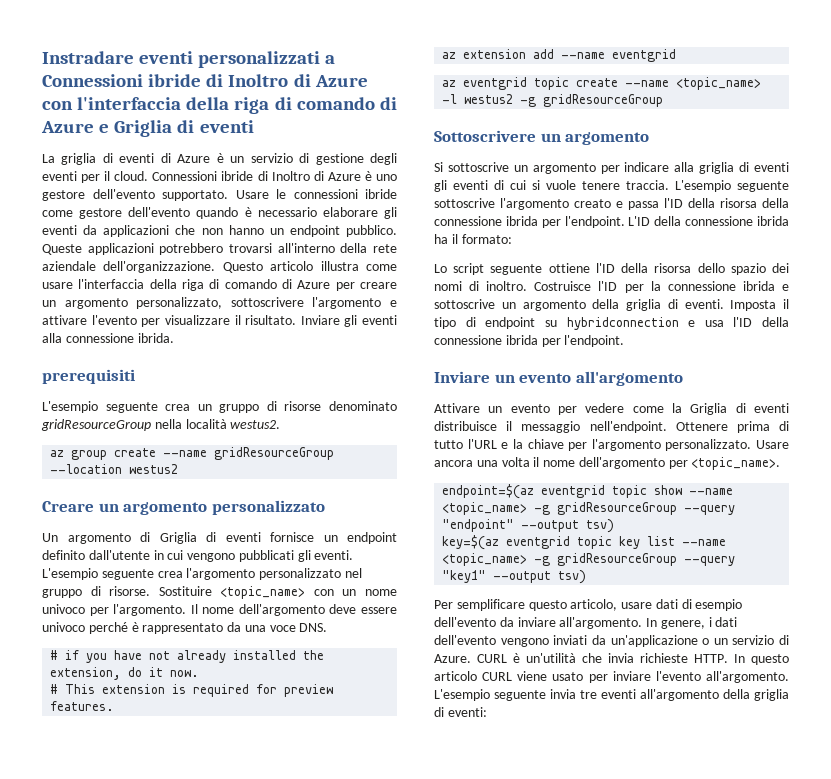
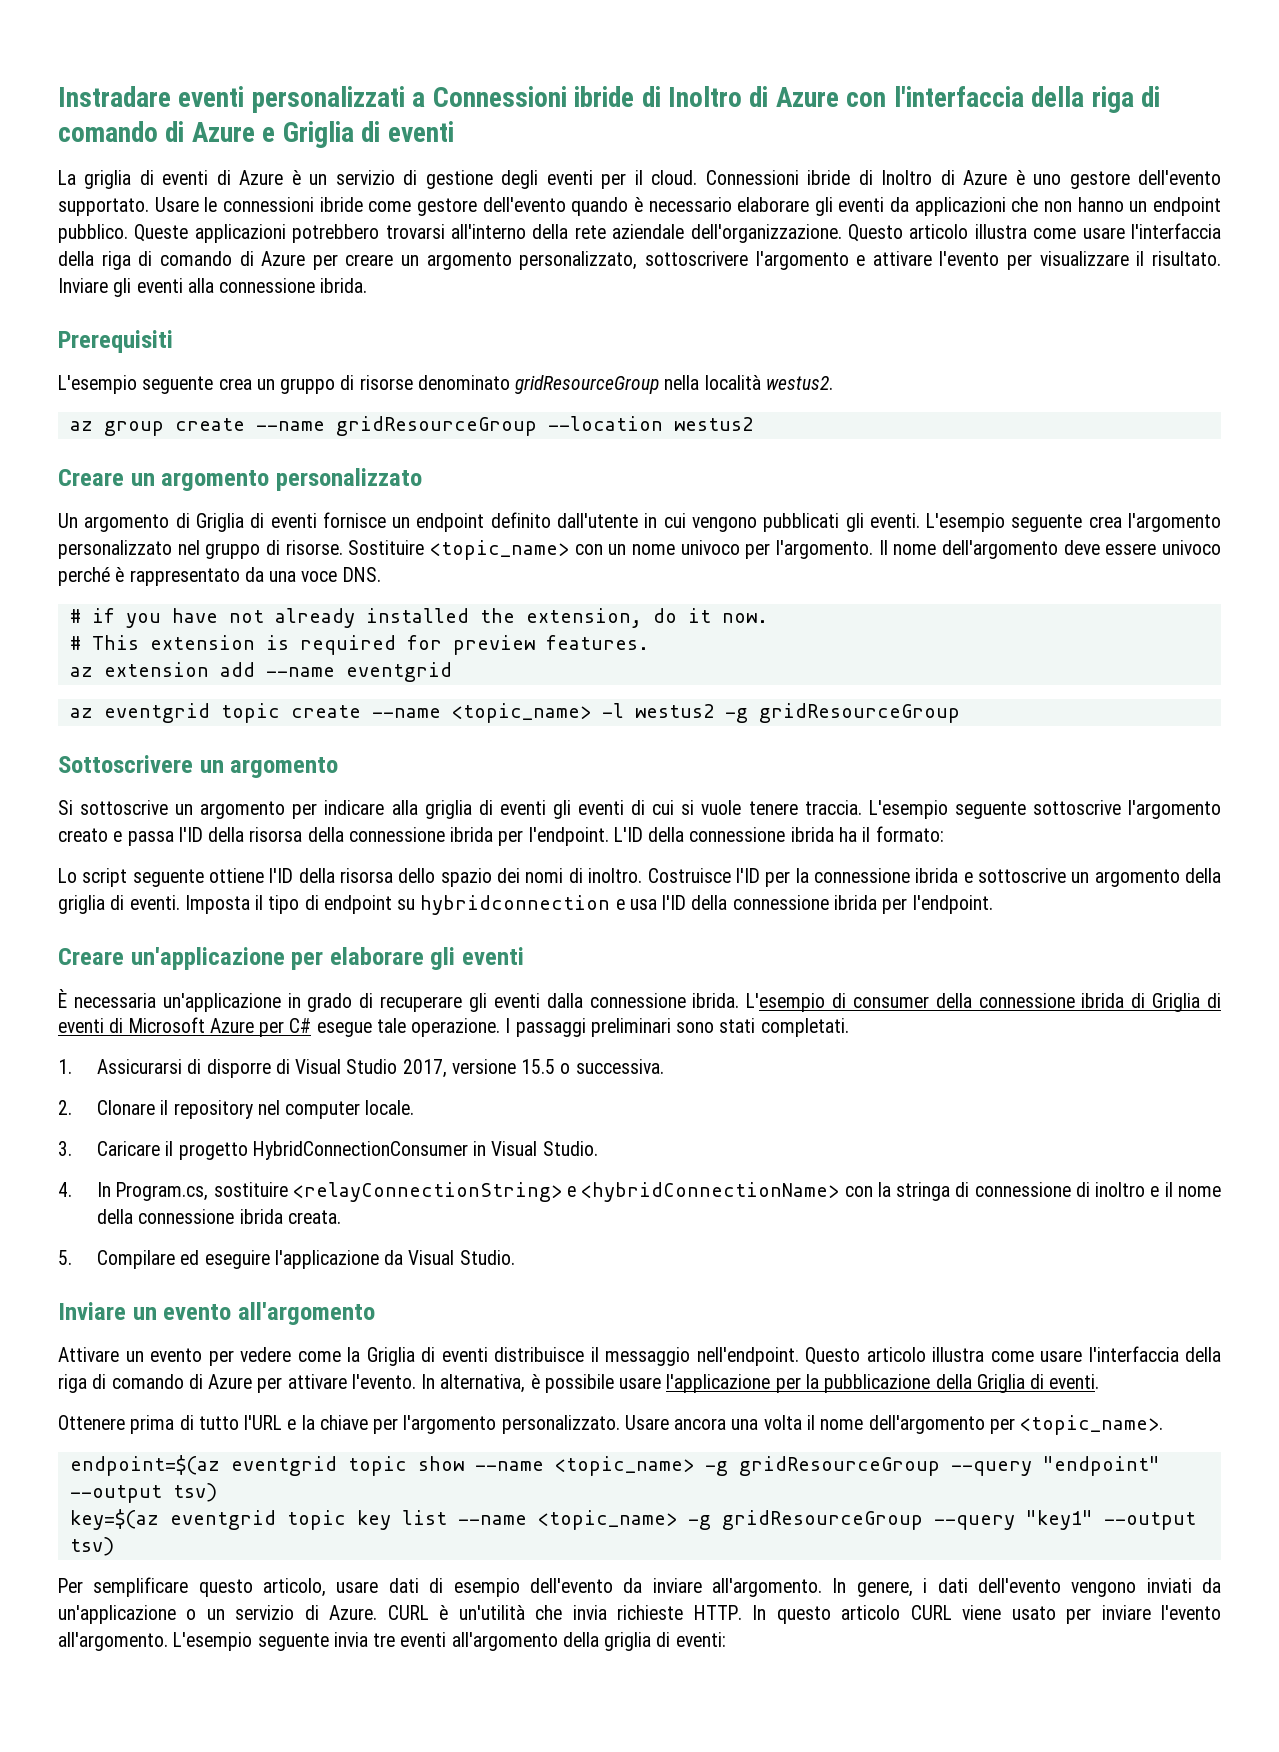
[42,369,135,384] prerequisiti -> [58,330,173,353] Prerequisiti
(625, 341) none -> [58,947,525,970] [58,989,1221,1012] [58,1017,849,1037] [58,1059,664,1078] [58,1100,415,1119] [58,1141,598,1160] [58,1182,1222,1202] [96,1209,341,1224] [58,1250,515,1269] // Creare un'applicazione per elaborare gli eventi // È necessaria un'applicazione in grado di recuperare gli eventi dalla connessione ibrida. L'esempio di consumer della connessione ibrida di Griglia di eventi di Microsoft Azure per C# esegue tale operazione. I passaggi preliminari sono stati completati. // 1. Assicurarsi di disporre di Visual Studio 2017, versione 15.5 o successiva. // 2. Clonare il repository nel computer locale. // 3. Caricare il progetto HybridConnectionConsumer in Visual Studio. // 4. In Program.cs, sostituire <relayConnectionString> e <hybridConnectionName> con la stringa di connessione di inoltro e il nome della connessione ibrida creata. // 5. Compilare ed eseguire l'applicazione da Visual Studio.
(667, 427) none -> [805,1346,1221,1365] [58,1374,1100,1393] Questo articolo illustra come usare l'interfaccia della riga di comando di Azure per attivare l'evento. In alternativa, è possibile usare l'applicazione per la pubblicazione della Griglia di eventi. //

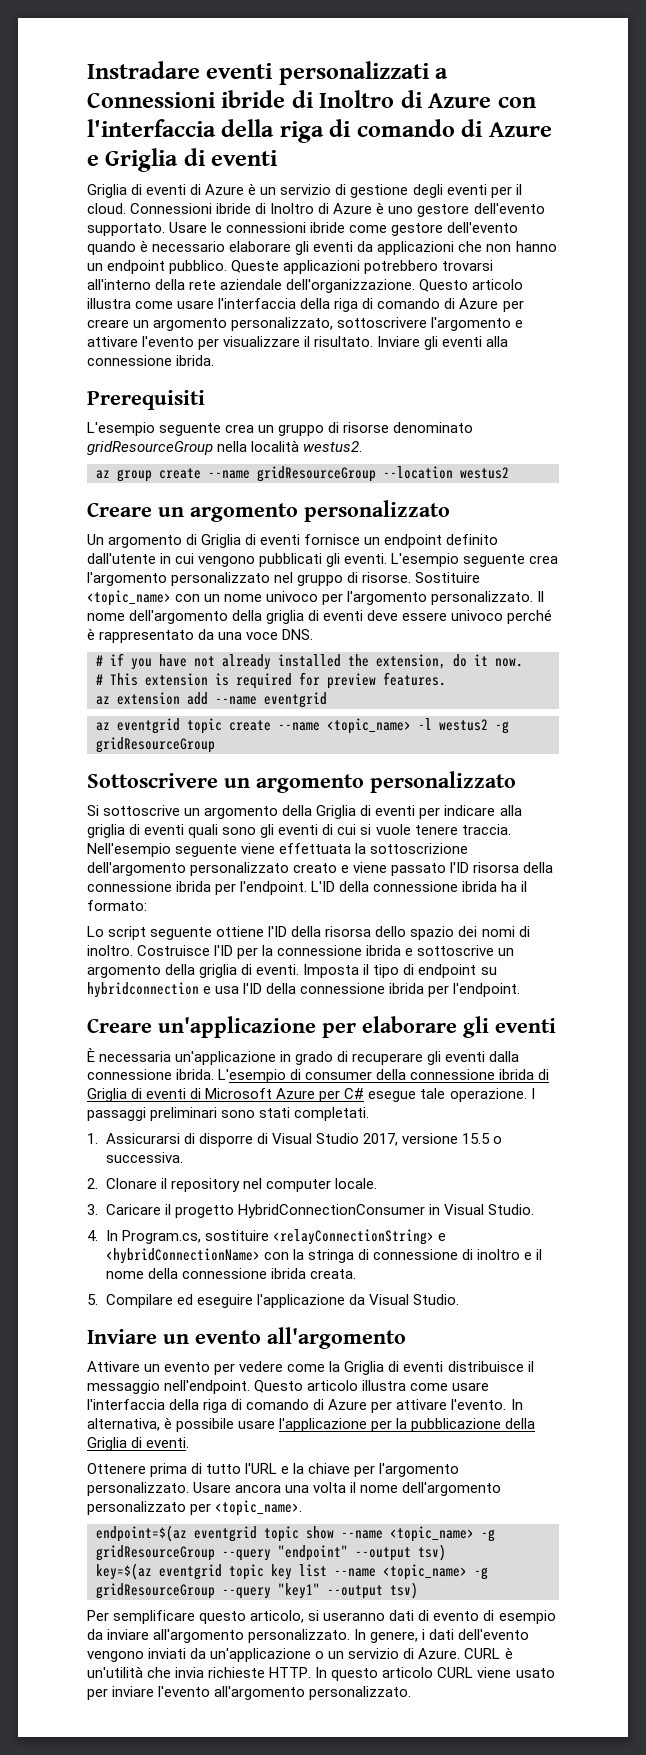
[58,170,132,189] La griglia -> [87,184,127,198] Griglia
[775,540,873,559] l'argomento. -> [347,591,534,605] l'argomento personalizzato.
(1058, 549) none -> [232,610,364,624] della griglia di eventi
(339, 767) none -> [370,771,516,793] personalizzato
(286, 810) none -> [282,805,416,819] della Griglia di eventi
(546, 807) none -> [188,824,257,838] quali sono
[868,800,1221,819] [58,827,245,846] L'esempio seguente sottoscrive l'argomento creato e passa l'ID della -> [87,843,469,857] [87,862,470,876] Nell'esempio seguente viene effettuata la sottoscrizione dell'argomento personalizzato creato e viene passato l'ID
(985, 1424) none -> [87,1501,186,1515] personalizzato
[336,1578,823,1597] usare dati di esempio dell'evento da inviare all'argomento. -> [308,1610,556,1624] [87,1629,351,1643] si useranno dati di evento di esempio da inviare all'argomento personalizzato.
[58,1632,726,1651] all'argomento. L'esempio seguente invia tre eventi all'argomento della griglia di eventi: -> [214,1686,412,1700] all'argomento personalizzato.

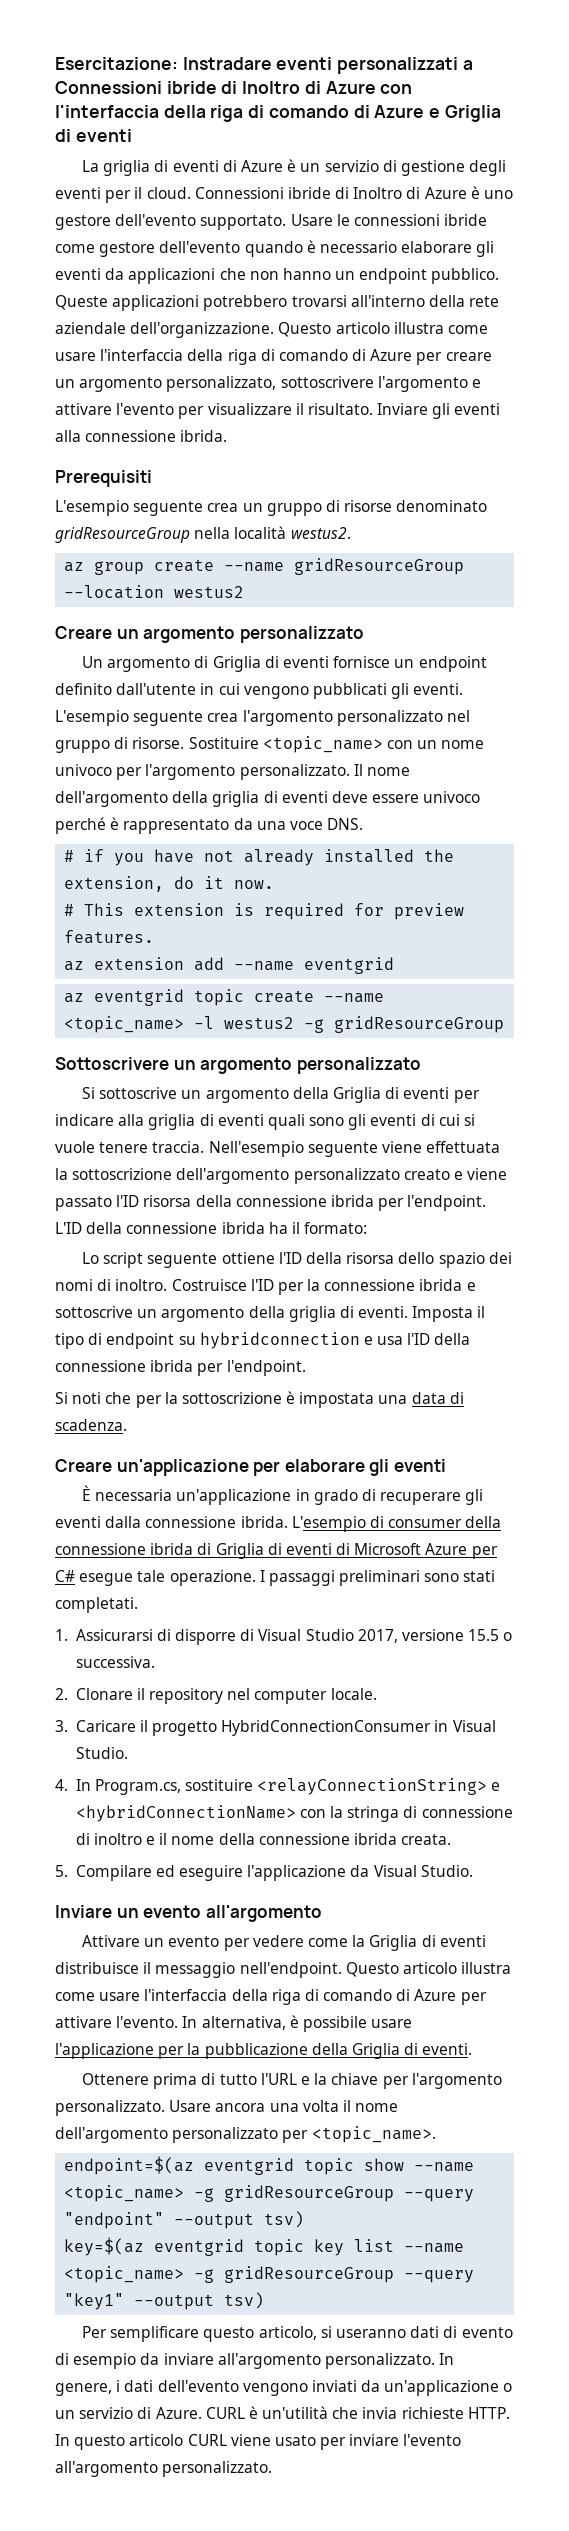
(87, 70) none -> [55,57,178,70] Esercitazione:
[87,184,127,198] Griglia -> [82,160,151,176] La griglia
(521, 990) none -> [55,1391,464,1408] [55,1419,127,1431] // Si noti che per la sottoscrizione è impostata una data di scadenza.

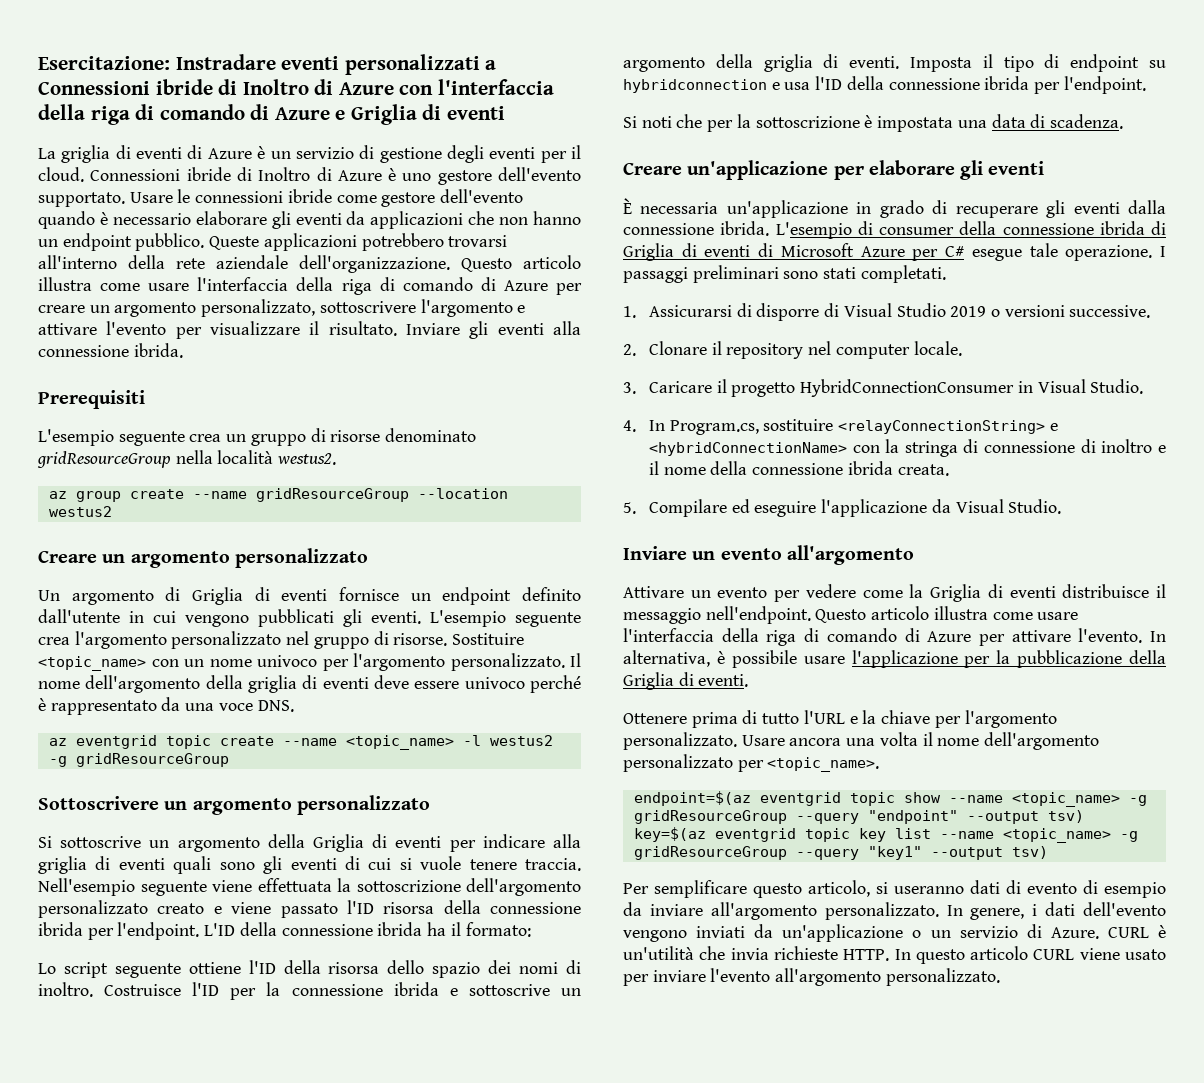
[64,849,455,866] [64,876,275,892] [64,903,465,920] [64,930,155,944] [64,957,395,974] // # if you have not already installed the extension, do it now. // # This extension is required for preview features. // az extension add --name eventgrid -> (294, 706) none
[357,1629,513,1643] [75,1656,155,1668] 2017, versione 15.5 o successiva. -> [950,305,1151,318] 2019 o versioni successive.

